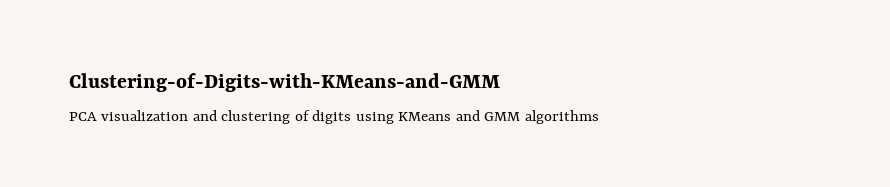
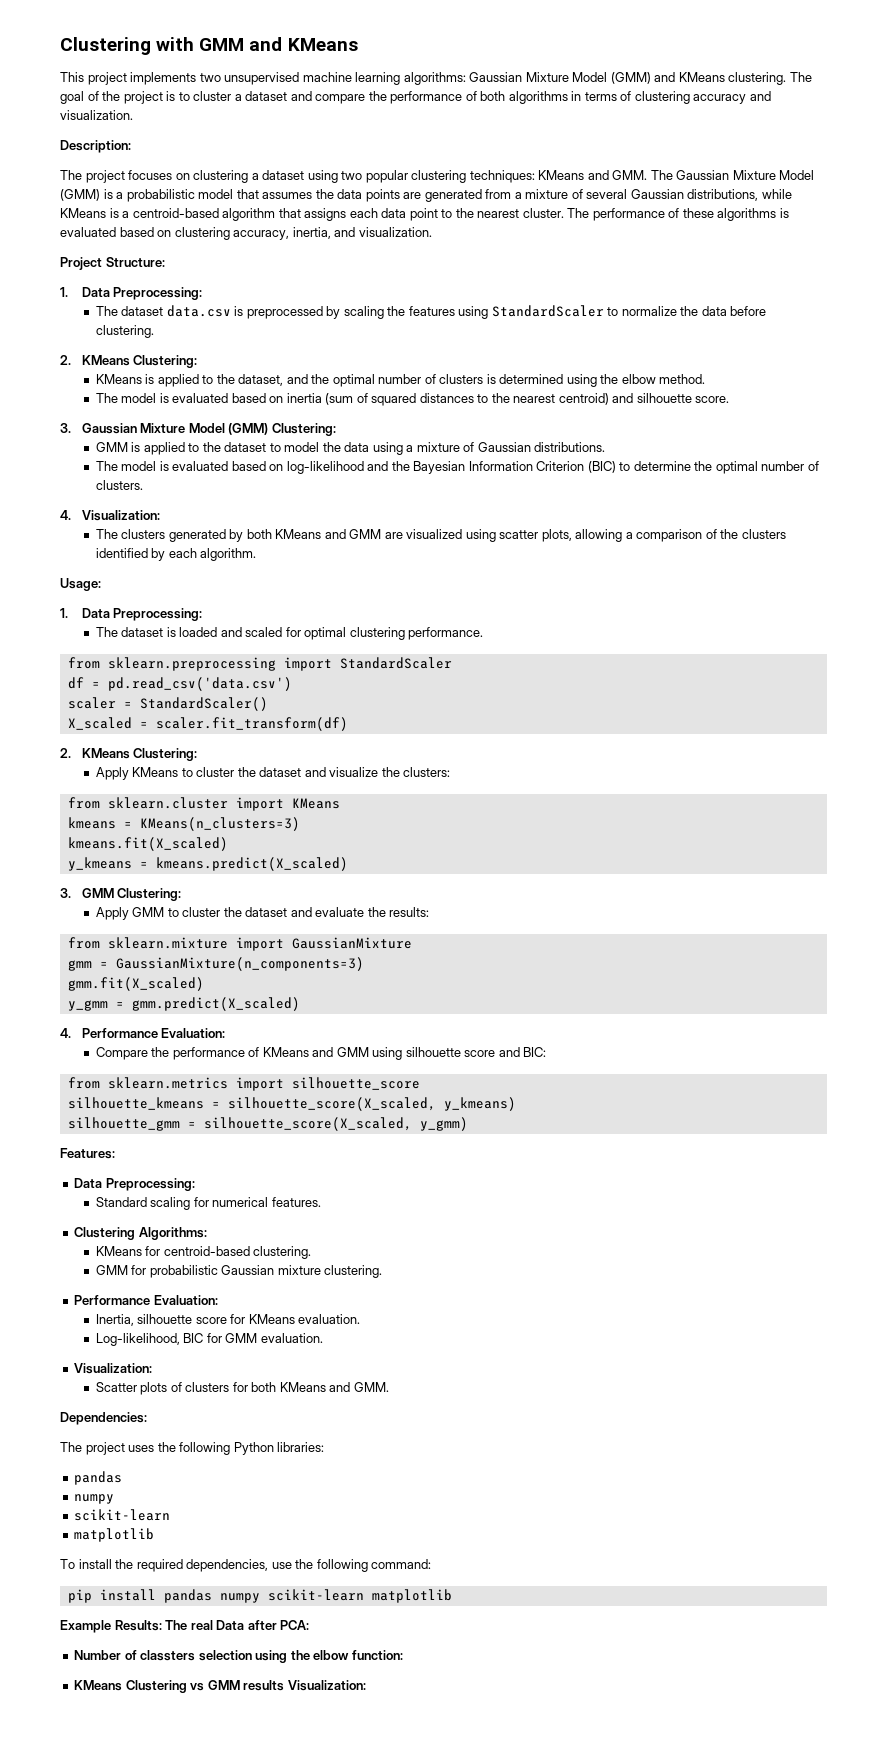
[69,73,500,92] [69,110,599,124] Clustering-of-Digits-with-KMeans-and-GMM // PCA visualization and clustering of digits using KMeans and GMM algorithms -> [60,37,358,55] [60,72,812,85] [60,91,771,104] [60,110,133,120] [60,140,131,153] [60,170,815,183] [60,189,792,202] [60,208,789,221] [60,227,432,240] [60,257,165,270] [60,287,203,300] [95,305,767,319] [95,325,154,338] [60,355,198,368] [95,374,706,387] [95,393,730,406] [60,423,336,436] [95,442,606,455] [95,461,819,474] [95,480,143,490] [60,510,160,521] [95,529,786,542] [95,548,257,561] [60,578,101,591] [60,608,203,621] [95,627,484,640] [67,657,452,671] [67,677,292,691] [67,697,268,711] [67,717,348,731] [60,748,198,761] [95,767,451,780] [67,797,340,811] [67,817,300,831] [67,837,228,851] [67,857,348,871] [60,888,182,901] [95,907,430,920] [67,937,412,951] [67,957,364,971] [67,977,204,991] [67,997,300,1011] [60,1028,226,1038] [95,1047,547,1060] [67,1077,420,1091] [67,1097,516,1111] [67,1117,468,1131] [60,1148,115,1159] [74,1178,195,1191] [95,1197,321,1210] [74,1227,207,1240] [95,1246,312,1259] [95,1265,383,1278] [74,1295,218,1305] [95,1314,361,1326] [95,1333,323,1346] [74,1363,153,1374] [95,1382,389,1395] [60,1412,147,1425] [60,1442,325,1455] [74,1471,123,1485] [74,1494,115,1504] [74,1509,171,1521] [74,1528,155,1542] [60,1559,432,1572] [67,1589,452,1603] [60,1620,310,1633] [74,1650,403,1663] [74,1680,366,1693] Clustering with GMM and KMeans // This project implements two unsupervised machine learning algorithms: Gaussian Mixture Model (GMM) and KMeans clustering. The goal of the project is to cluster a dataset and compare the performance of both algorithms in terms of clustering accuracy and visualization. // Description: // The project focuses on clustering a dataset using two popular clustering techniques: KMeans and GMM. The Gaussian Mixture Model (GMM) is a probabilistic model that assumes the data points are generated from a mixture of several Gaussian distributions, while KMeans is a centroid-based algorithm that assigns each data point to the nearest cluster. The performance of these algorithms is evaluated based on clustering accuracy, inertia, and visualization. // Project Structure: // 1. Data Preprocessing: // The dataset data.csv is preprocessed by scaling the features using StandardScaler to normalize the data before clustering. // 2. KMeans Clustering: // KMeans is applied to the dataset, and the optimal number of clusters is determined using the elbow method. // The model is evaluated based on inertia (sum of squared distances to the nearest centroid) and silhouette score. // 3. Gaussian Mixture Model (GMM) Clustering: // GMM is applied to the dataset to model the data using a mixture of Gaussian distributions. // The model is evaluated based on log-likelihood and the Bayesian Information Criterion (BIC) to determine the optimal number of clusters. // 4. Visualization: // The clusters generated by both KMeans and GMM are visualized using scatter plots, allowing a comparison of the clusters identified by each algorithm. // Usage: // 1. Data Preprocessing: // The dataset is loaded and scaled for optimal clustering performance. // from sklearn.preprocessing import StandardScaler // df = pd.read_csv('data.csv') // scaler = StandardScaler() // X_scaled = scaler.fit_transform(df) // 2. KMeans Clustering: // Apply KMeans to cluster the dataset and visualize the clusters: // from sklearn.cluster import KMeans // kmeans = KMeans(n_clusters=3) // kmeans.fit(X_scaled) // y_kmeans = kmeans.predict(X_scaled) // 3. GMM Clustering: // Apply GMM to cluster the dataset and evaluate the results: // from sklearn.mixture import GaussianMixture // gmm = GaussianMixture(n_components=3) // gmm.fit(X_scaled) // y_gmm = gmm.predict(X_scaled) // 4. Performance Evaluation: // Compare the performance of KMeans and GMM using silhouette score and BIC: // from sklearn.metrics import silhouette_score // silhouette_kmeans = silhouette_score(X_scaled, y_kmeans) // silhouette_gmm = silhouette_score(X_scaled, y_gmm) // Features: // Data Preprocessing: // Standard scaling for numerical features. // Clustering Algorithms: // KMeans for centroid-based clustering. // GMM for probabilistic Gaussian mixture clustering. // Performance Evaluation: // Inertia, silhouette score for KMeans evaluation. // Log-likelihood, BIC for GMM evaluation. // Visualization: // Scatter plots of clusters for both KMeans and GMM. // Dependencies: // The project uses the following Python libraries: // pandas // numpy // scikit-learn // matplotlib // To install the required dependencies, use the following command: // pip install pandas numpy scikit-learn matplotlib // Example Results: The real Data after PCA: // Number of classters selection using the elbow function: // KMeans Clustering vs GMM results Visualization:

